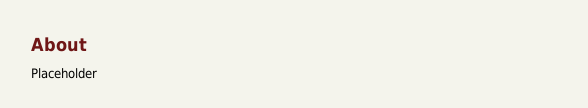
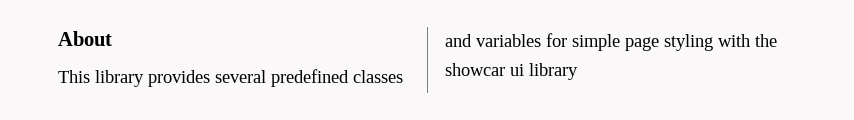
[31,68,97,79] Placeholder -> [58,69,403,87] [445,33,777,51] [445,63,578,80] This library provides several predefined classes and variables for simple page styling with the showcar ui library

